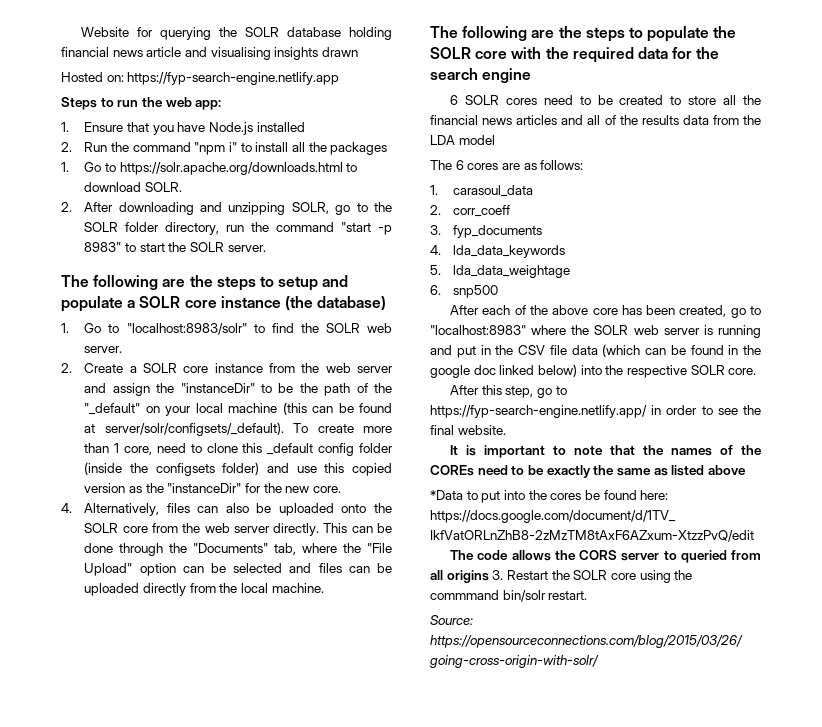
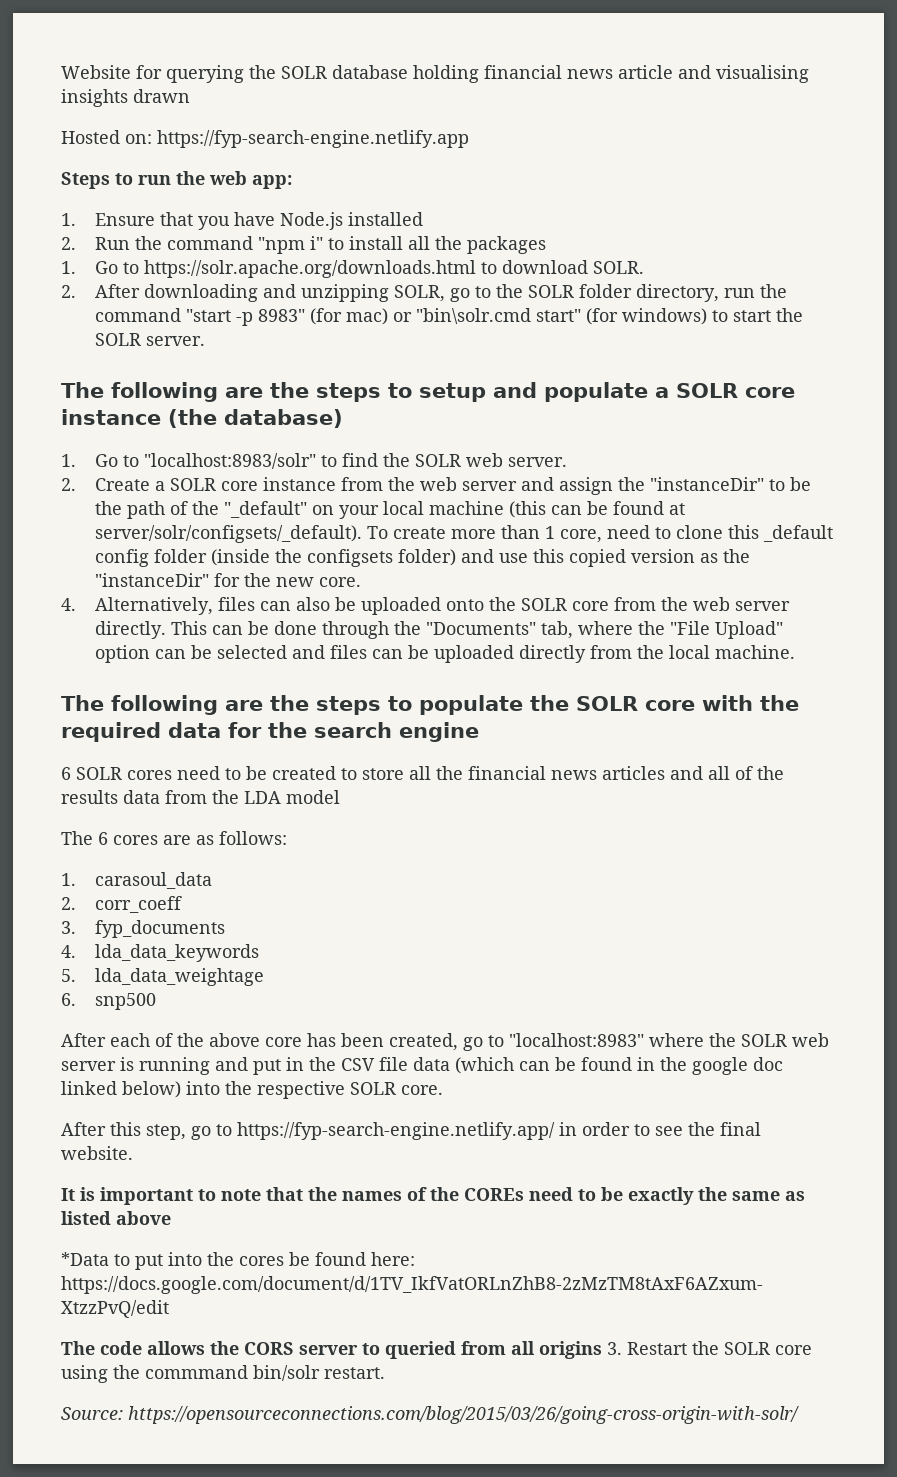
(122, 247) none -> [309,308,707,325] (for mac) or "bin\solr.cmd start" (for windows)

